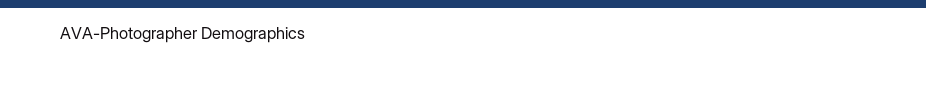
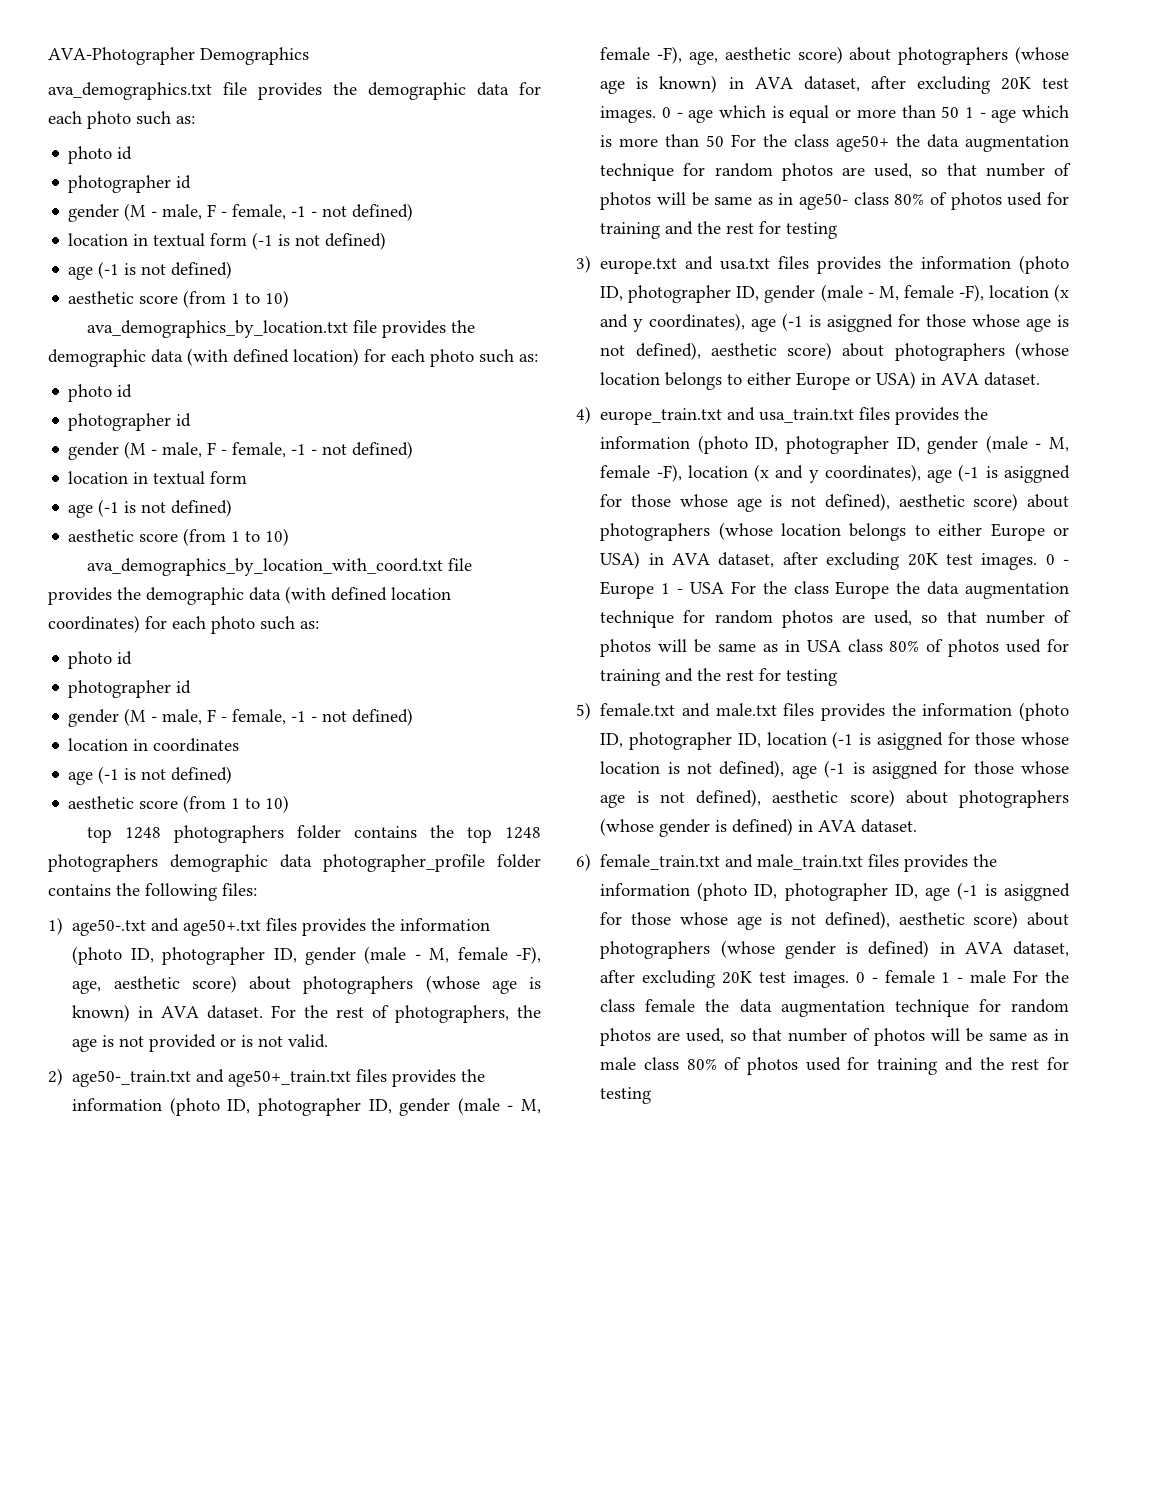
(306, 35) none -> [48,82,541,100] [48,111,195,129] [68,146,133,164] [68,175,192,193] [68,203,414,222] [68,232,387,250] [68,261,233,280] [68,290,290,308] [87,320,476,338] [48,348,538,367] [68,384,133,402] [68,413,192,431] [68,441,414,460] [68,471,248,485] [68,499,233,518] [68,528,290,546] [87,558,473,576] [48,586,451,605] [48,615,319,634] [68,651,133,669] [68,680,192,698] [68,708,414,727] [68,738,240,752] [68,766,233,785] [68,795,290,813] [87,825,541,843] [48,854,541,872] [48,883,257,901] [48,917,491,936] [72,946,542,965] [72,975,541,994] [72,1004,541,1023] [72,1034,329,1052] [48,1068,486,1087] [72,1097,541,1116] [600,46,1069,65] [600,75,1069,94] [600,105,1069,123] [600,134,1069,152] [600,163,1071,181] [600,192,1069,210] [600,221,838,239] [576,255,1069,274] [600,284,1069,303] [600,313,1069,332] [600,342,1069,361] [600,371,1041,390] [576,406,989,425] [600,435,1069,454] [600,464,1070,483] [600,493,1069,512] [600,522,1069,541] [600,551,1069,570] [600,581,1069,599] [600,610,1071,628] [600,639,1069,657] [600,668,838,686] [576,702,1069,721] [600,731,1069,750] [600,760,1069,779] [600,789,1069,808] [600,818,918,837] [576,853,998,872] [600,882,1070,901] [600,911,1069,930] [600,940,1069,959] [600,970,1069,988] [600,999,1069,1017] [600,1028,1069,1046] [600,1057,1069,1075] [600,1087,652,1104] // ava_demographics.txt file provides the demographic data for each photo such as: // photo id // photographer id // gender (M - male, F - female, -1 - not defined) // location in textual form (-1 is not defined) // age (-1 is not defined) // aesthetic score (from 1 to 10) // ava_demographics_by_location.txt file provides the demographic data (with defined location) for each photo such as: // photo id // photographer id // gender (M - male, F - female, -1 - not defined) // location in textual form // age (-1 is not defined) // aesthetic score (from 1 to 10) // ava_demographics_by_location_with_coord.txt file provides the demographic data (with defined location coordinates) for each photo such as: // photo id // photographer id // gender (M - male, F - female, -1 - not defined) // location in coordinates // age (-1 is not defined) // aesthetic score (from 1 to 10) // top 1248 photographers folder contains the top 1248 photographers demographic data photographer_profile folder contains the following files: // 1) age50-.txt and age50+.txt files provides the information (photo ID, photographer ID, gender (male - M, female -F), age, aesthetic score) about photographers (whose age is known) in AVA dataset. For the rest of photographers, the age is not provided or is not valid. // 2) age50-_train.txt and age50+_train.txt files provides the information (photo ID, photographer ID, gender (male - M, female -F), age, aesthetic score) about photographers (whose age is known) in AVA dataset, after excluding 20K test images. 0 - age which is equal or more than 50 1 - age which is more than 50 For the class age50+ the data augmentation technique for random photos are used, so that number of photos will be same as in age50- class 80% of photos used for training and the rest for testing // 3) europe.txt and usa.txt files provides the information (photo ID, photographer ID, gender (male - M, female -F), location (x and y coordinates), age (-1 is asiggned for those whose age is not defined), aesthetic score) about photographers (whose location belongs to either Europe or USA) in AVA dataset. // 4) europe_train.txt and usa_train.txt files provides the information (photo ID, photographer ID, gender (male - M, female -F), location (x and y coordinates), age (-1 is asiggned for those whose age is not defined), aesthetic score) about photographers (whose location belongs to either Europe or USA) in AVA dataset, after excluding 20K test images. 0 - Europe 1 - USA For the class Europe the data augmentation technique for random photos are used, so that number of photos will be same as in USA class 80% of photos used for training and the rest for testing // 5) female.txt and male.txt files provides the information (photo ID, photographer ID, location (-1 is asiggned for those whose location is not defined), age (-1 is asiggned for those whose age is not defined), aesthetic score) about photographers (whose gender is defined) in AVA dataset. // 6) female_train.txt and male_train.txt files provides the information (photo ID, photographer ID, age (-1 is asiggned for those whose age is not defined), aesthetic score) about photographers (whose gender is defined) in AVA dataset, after excluding 20K test images. 0 - female 1 - male For the class female the data augmentation technique for random photos are used, so that number of photos will be same as in male class 80% of photos used for training and the rest for testing

